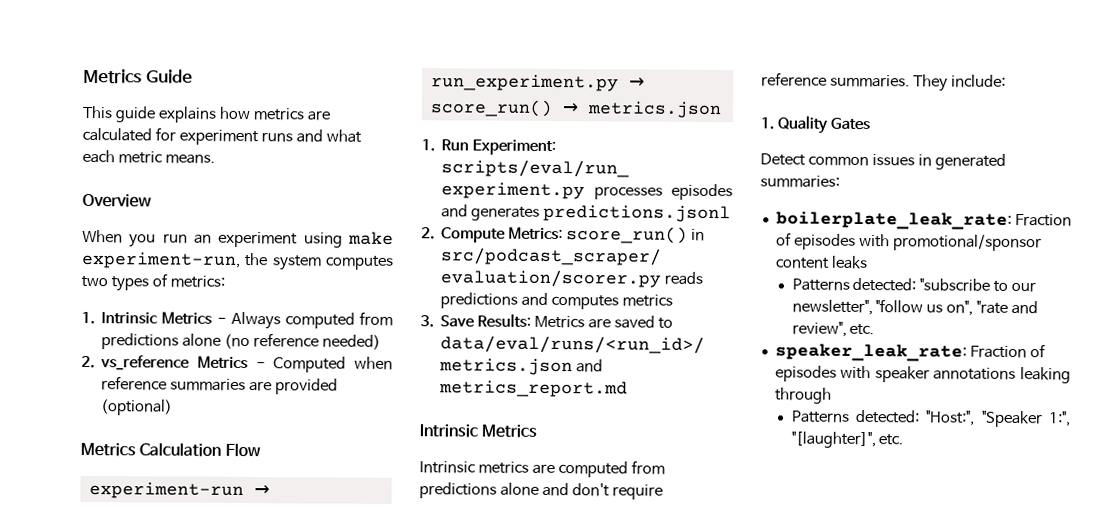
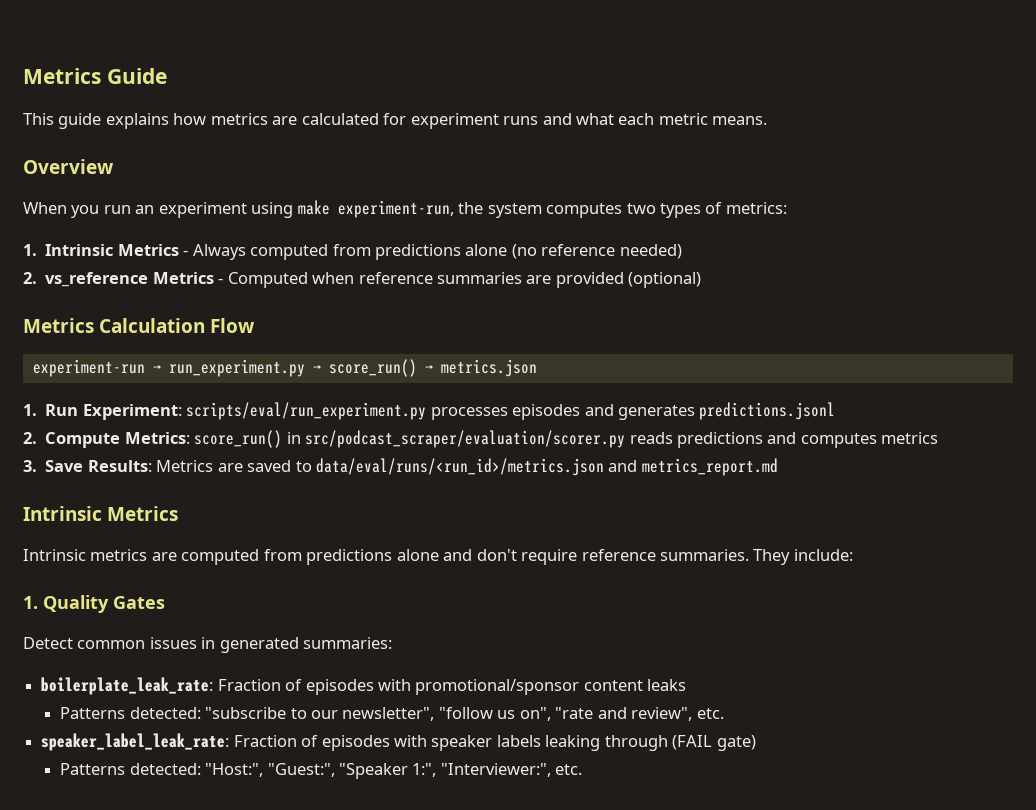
[774,343,967,362] speaker_leak_rate: -> [41,733,230,751] speaker_label_leak_rate:
[933,367,1017,380] annotations -> [496,735,541,747] labels
(832, 395) none -> [672,735,756,751] (FAIL gate)
(976, 418) none -> [267,763,335,777] "Guest:",
[790,431,876,449] "[laughter]", -> [440,763,551,777] "Interviewer:",

